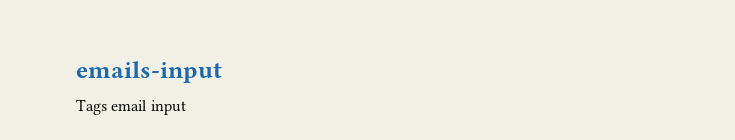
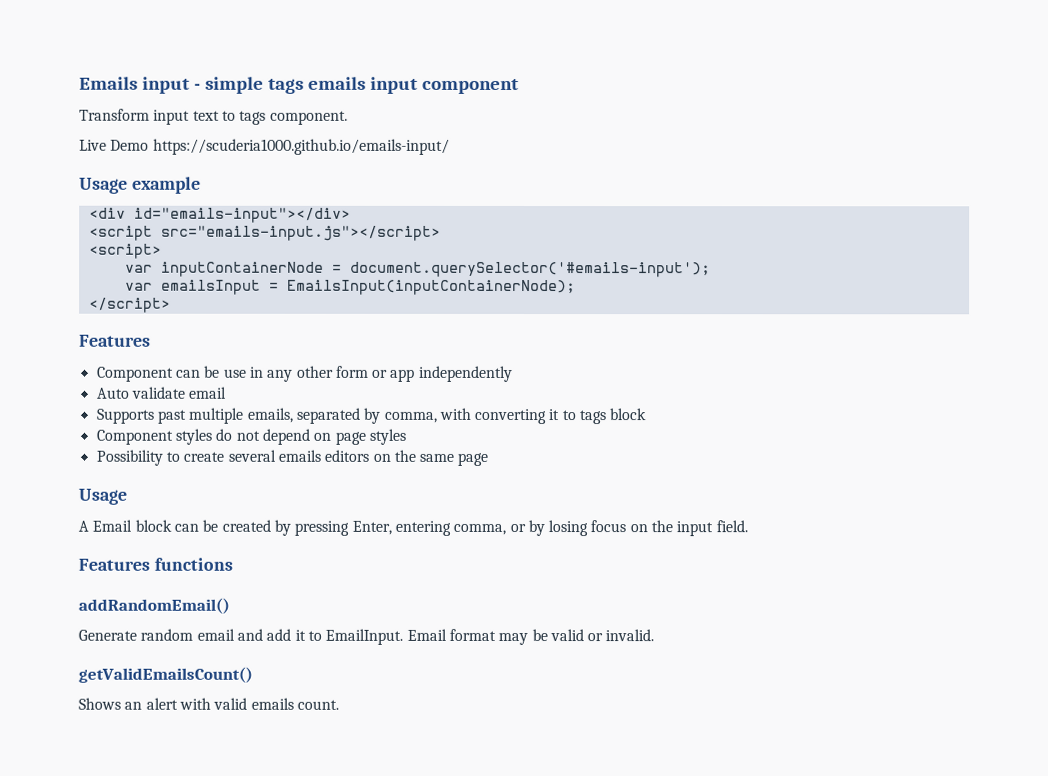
[76,61,222,83] [76,99,186,115] emails-input // Tags email input -> [79,76,519,94] [79,108,348,125] [79,138,450,155] [79,176,201,194] [88,207,351,223] [88,225,441,241] [88,243,162,259] [124,261,711,278] [124,279,576,296] [88,297,171,313] [79,334,151,347] [96,365,513,382] [95,386,228,399] [95,407,647,425] [95,428,406,445] [95,449,489,466] [78,488,127,505] [78,519,748,537] [78,557,233,571] [78,597,230,614] [78,628,655,646] [78,666,253,683] [78,697,339,710] Emails input - simple tags emails input component // Transform input text to tags component. // Live Demo https://scuderia1000.github.io/emails-input/ // Usage example // <div id="emails-input"></div> // <script src="emails-input.js"></script> // <script> // var inputContainerNode = document.querySelector('#emails-input'); // var emailsInput = EmailsInput(inputContainerNode); // </script> // Features // Component can be use in any other form or app independently // Auto validate email // Supports past multiple emails, separated by comma, with converting it to tags block // Component styles do not depend on page styles // Possibility to create several emails editors on the same page // Usage // A Email block can be created by pressing Enter, entering comma, or by losing focus on the input field. // Features functions // addRandomEmail() // Generate random email and add it to EmailInput. Email format may be valid or invalid. // getValidEmailsCount() // Shows an alert with valid emails count.

